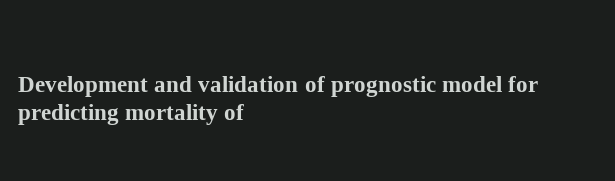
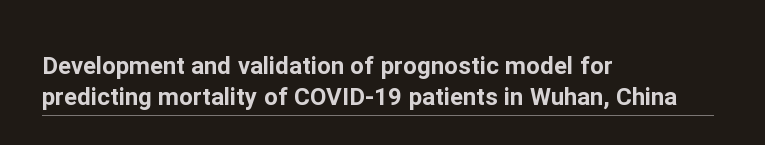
(245, 112) none -> [294,87,678,110] COVID-19 patients in Wuhan, China

